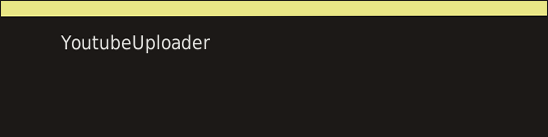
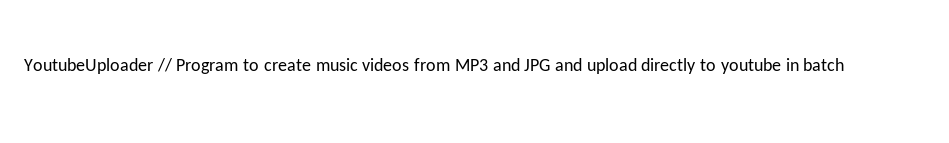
(211, 44) none -> [156,58,845,74] // Program to create music videos from MP3 and JPG and upload directly to youtube in batch

